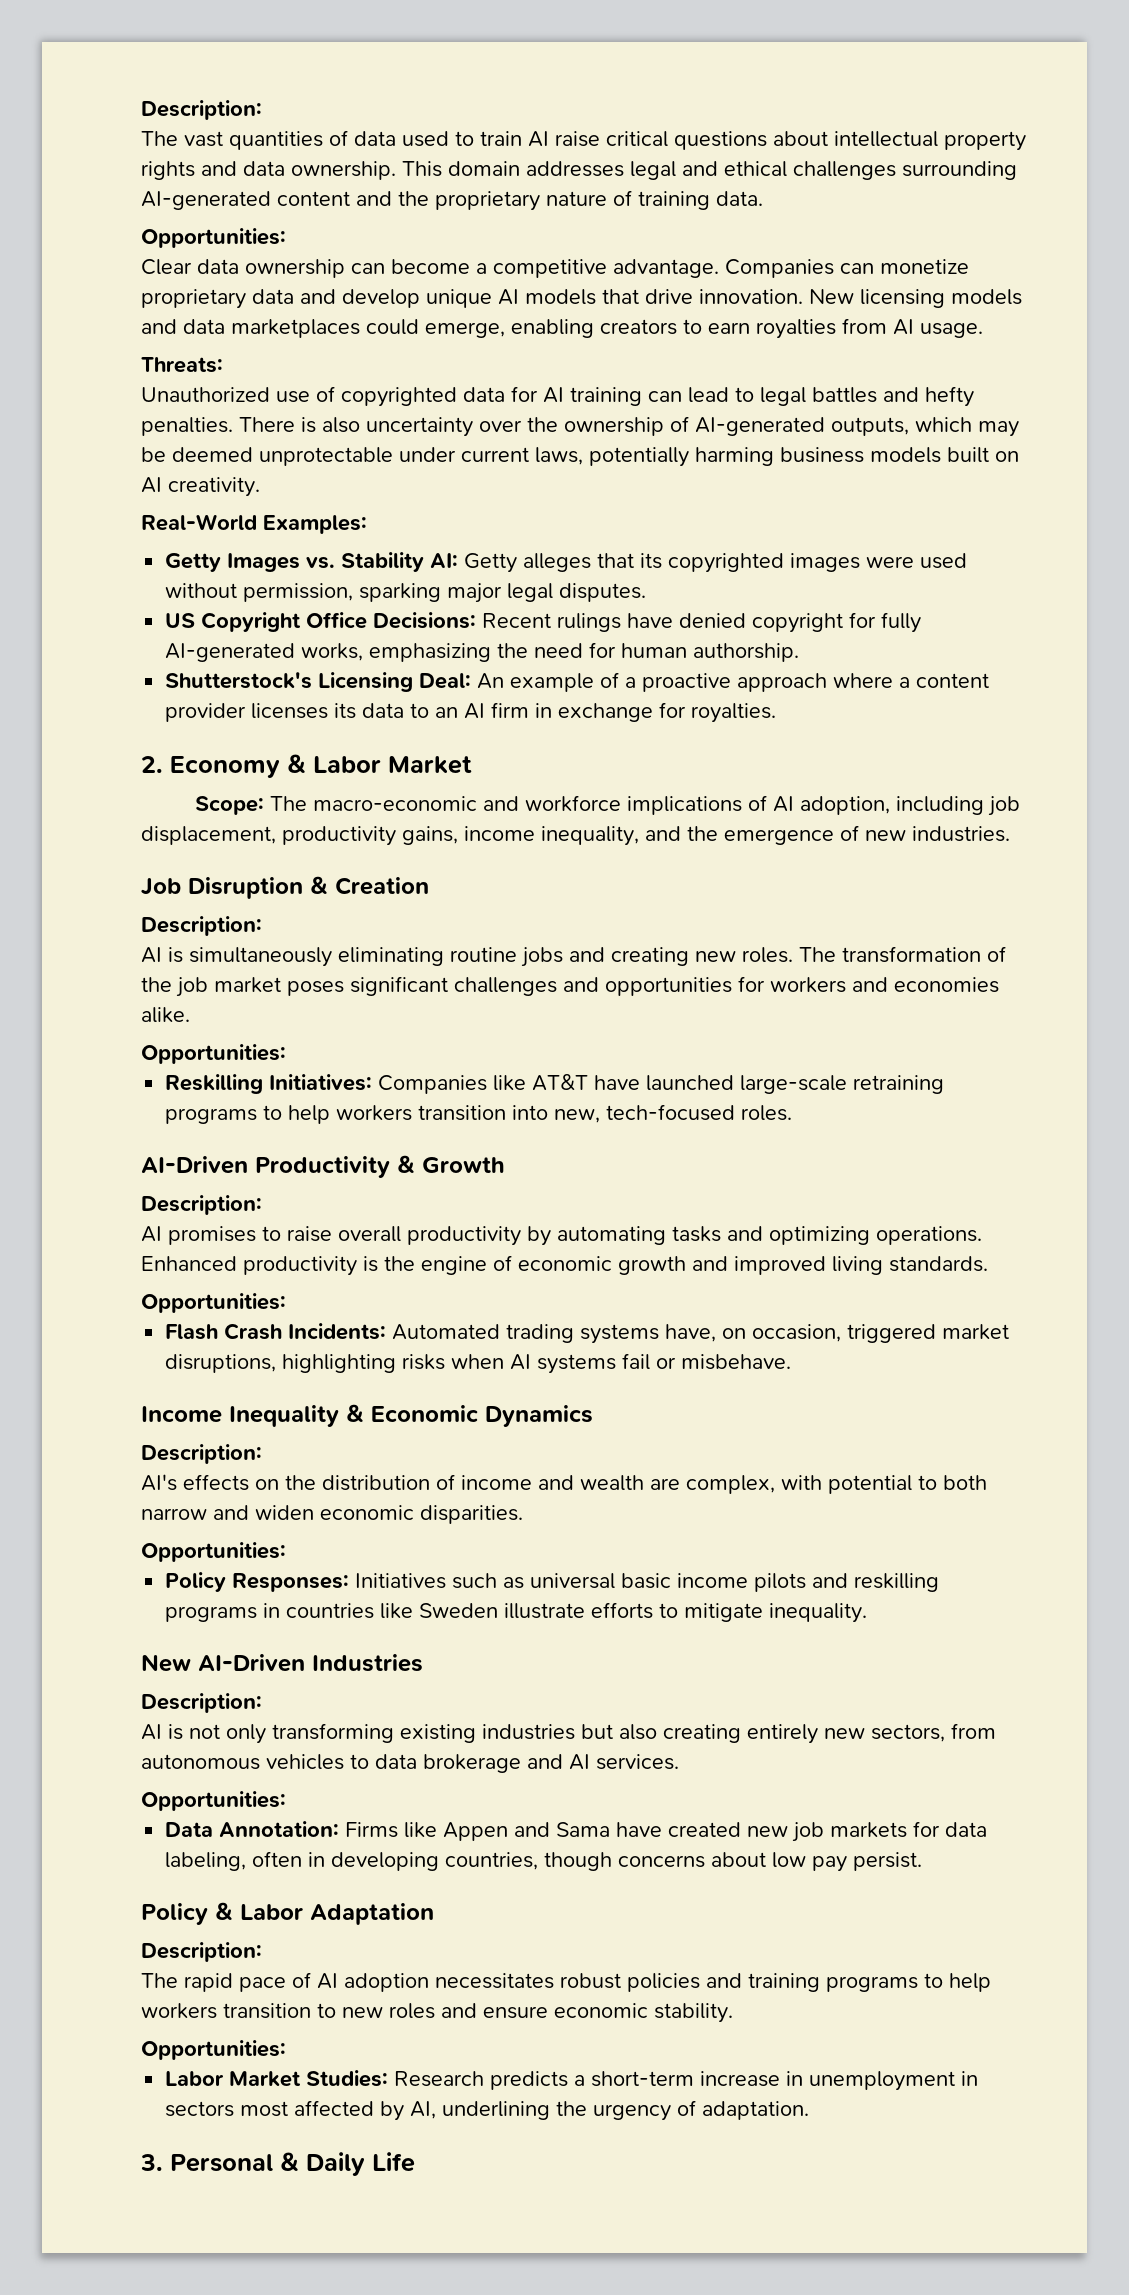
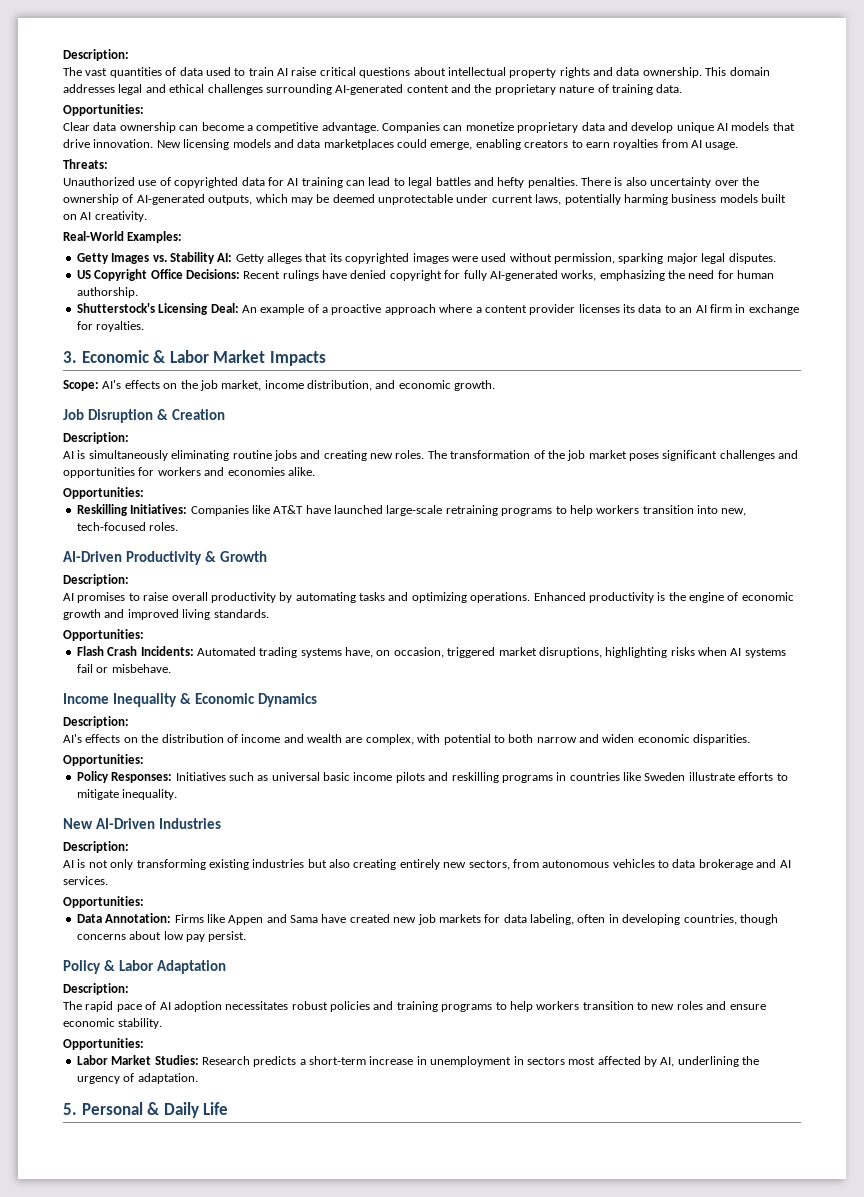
[141,756,280,778] 2. Economy -> [63,350,149,363] 3. Economic
(472, 765) none -> [269,351,326,366] Impacts
[269,795,1020,816] [141,825,1010,846] The macro-economic and workforce implications of AI adoption, including job displacement, productivity gains, income inequality, and the emergence of new industries. -> [102,380,496,391] AI's effects on the job market, income distribution, and economic growth.
[140,2154,163,2171] 3. -> [63,1103,77,1115] 5.

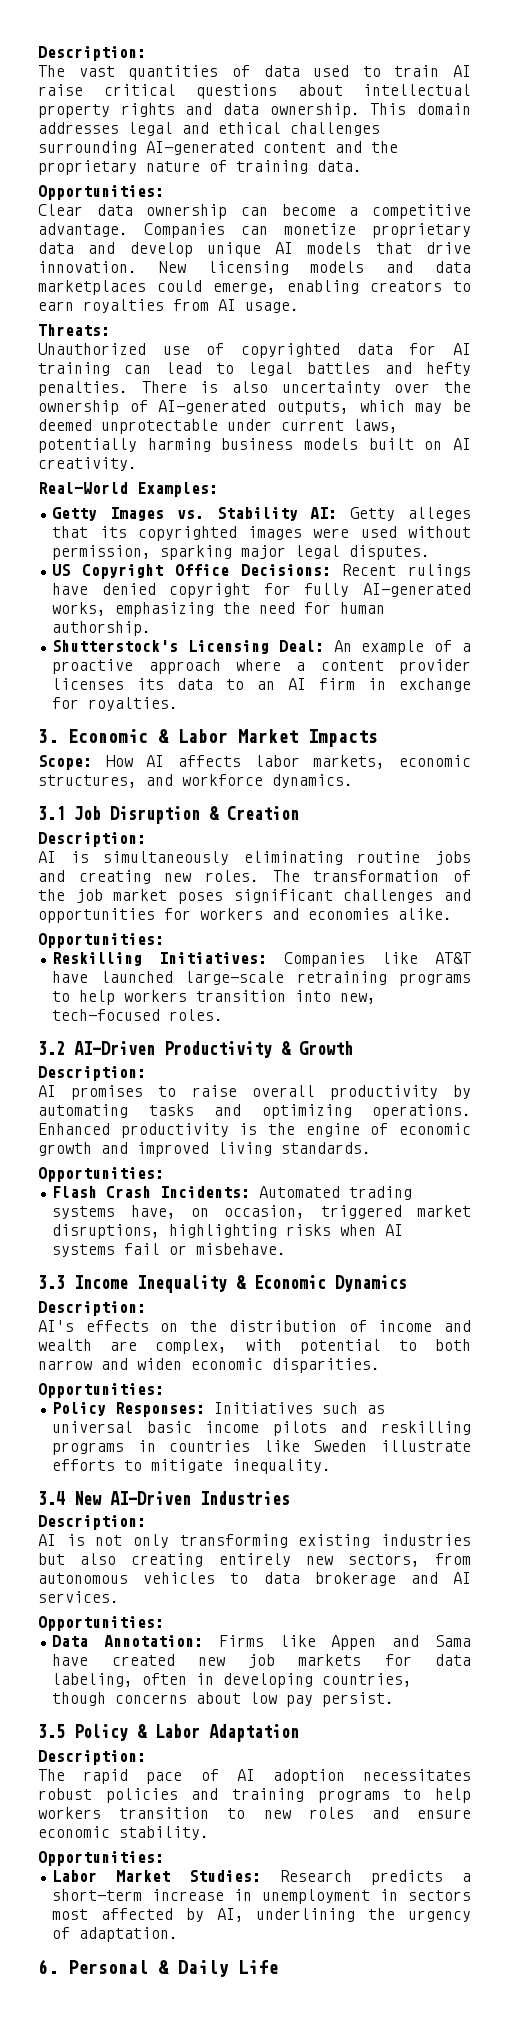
[102,380,496,391] AI's effects on the job market, income distribution, and economic growth. // -> [105,755,471,769] [38,774,353,788] [38,806,65,820] How AI affects labor markets, economic structures, and workforce dynamics. // 3.1
(179, 526) none -> [38,1041,65,1055] 3.2
(171, 668) none -> [38,1275,65,1289] 3.3
(178, 794) none -> [38,1491,65,1505] 3.4
(247, 936) none -> [38,1724,65,1738] 3.5
[63,1103,77,1115] 5. -> [38,1959,58,1974] 6.

